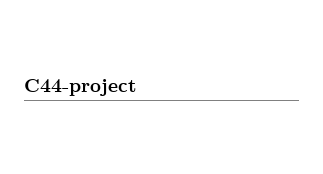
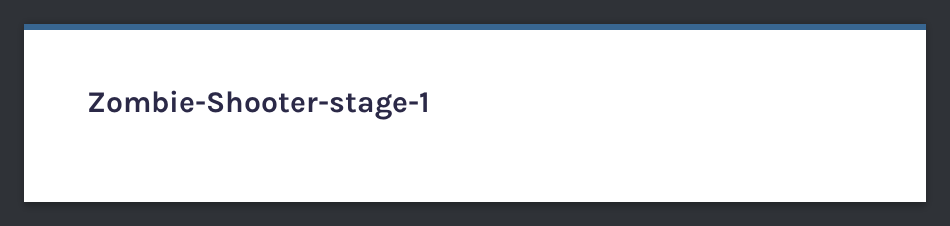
[24,79,137,96] C44-project -> [87,90,430,120] Zombie-Shooter-stage-1

